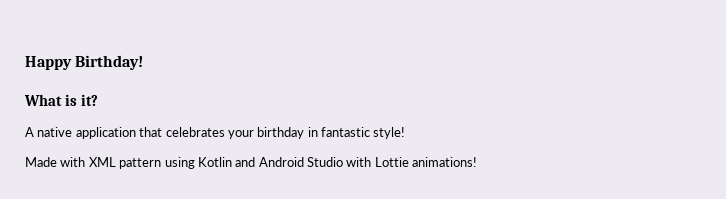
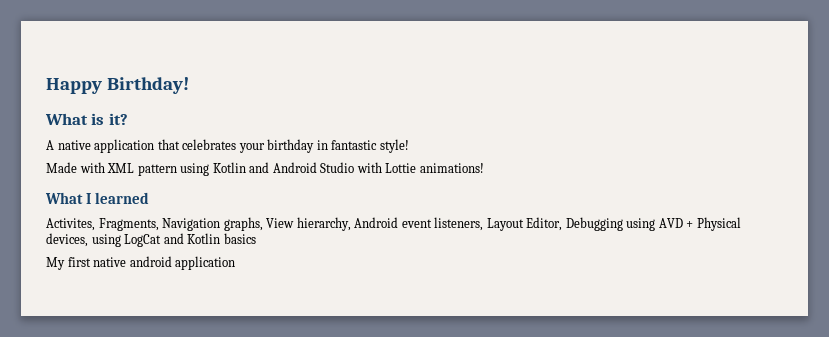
(478, 162) none -> [45,192,149,204] [46,217,741,231] [46,233,256,247] [46,256,236,270] // What I learned // Activites, Fragments, Navigation graphs, View hierarchy, Android event listeners, Layout Editor, Debugging using AVD + Physical devices, using LogCat and Kotlin basics // My first native android application

